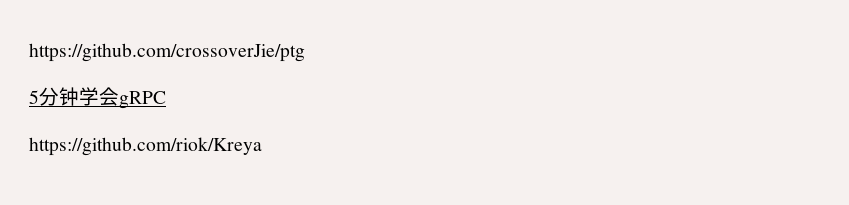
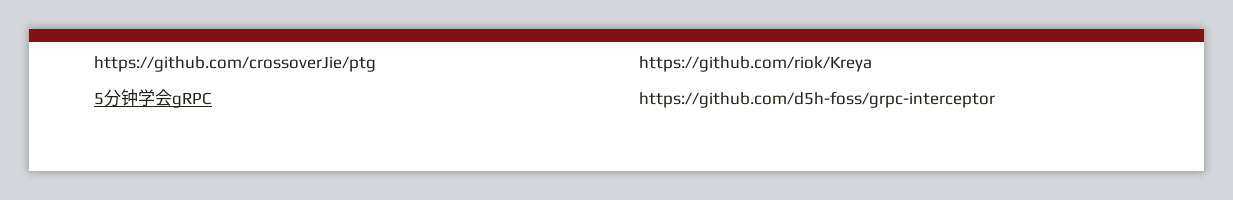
(262, 146) none -> [639,91,995,108] // https://github.com/d5h-foss/grpc-interceptor

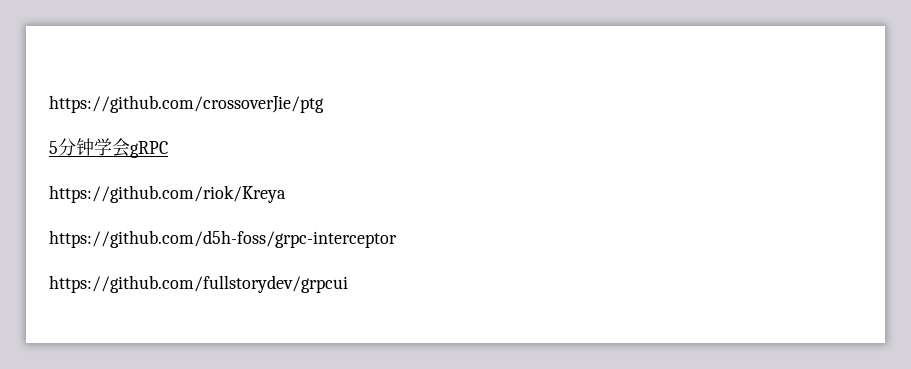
(995, 99) none -> [49,275,348,293] // https://github.com/fullstorydev/grpcui

